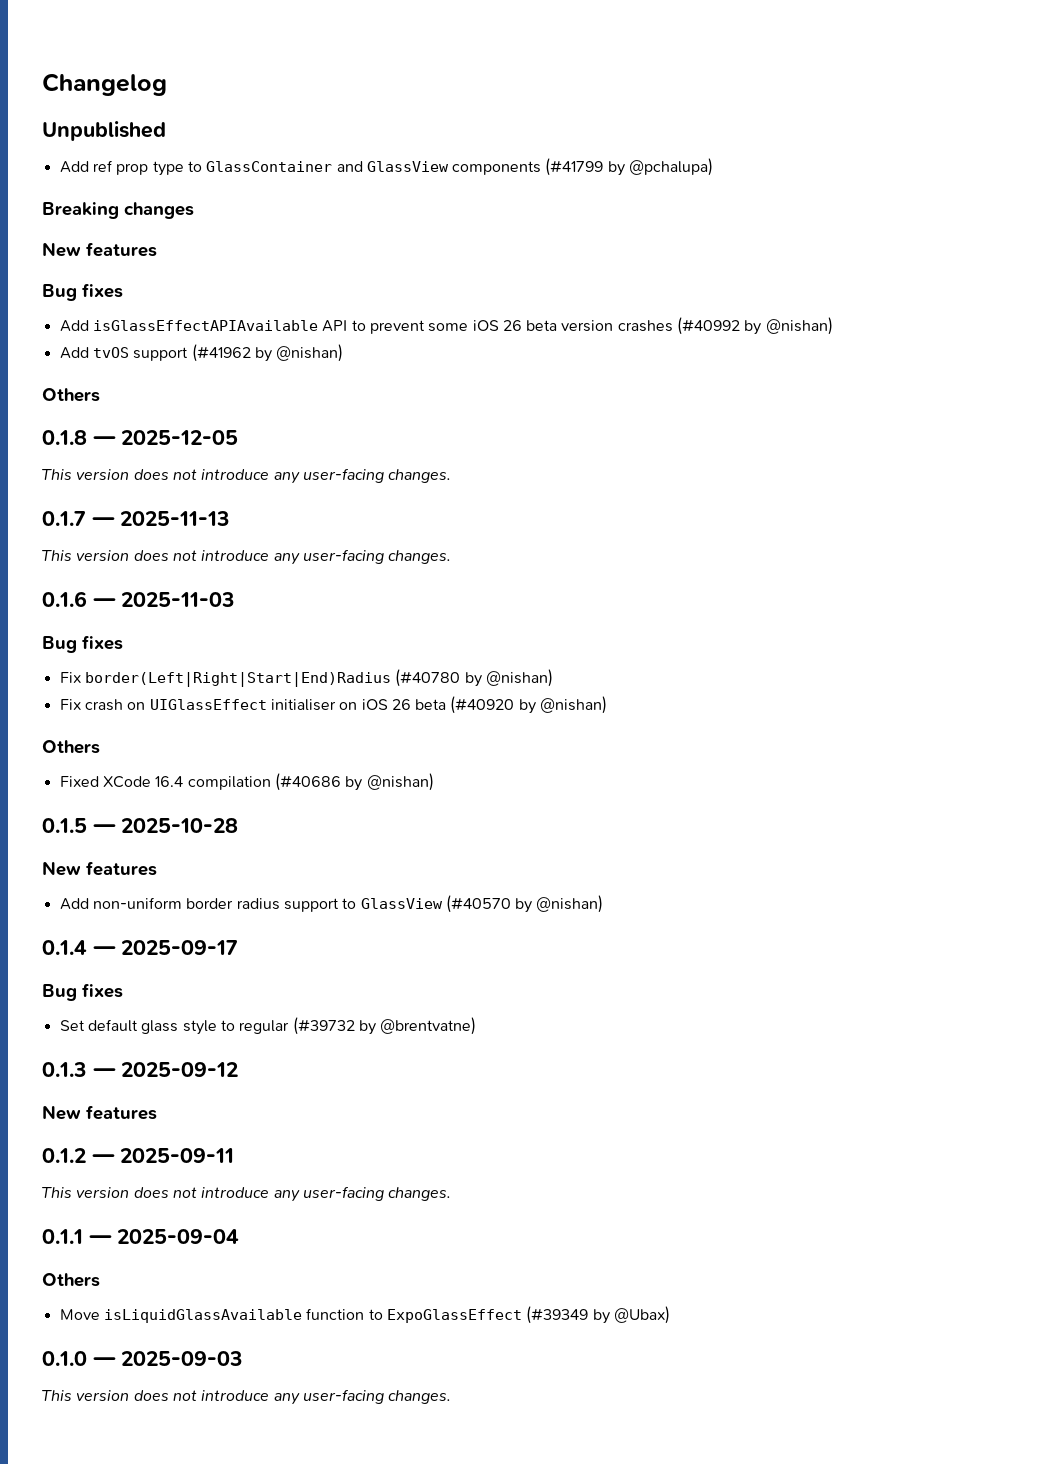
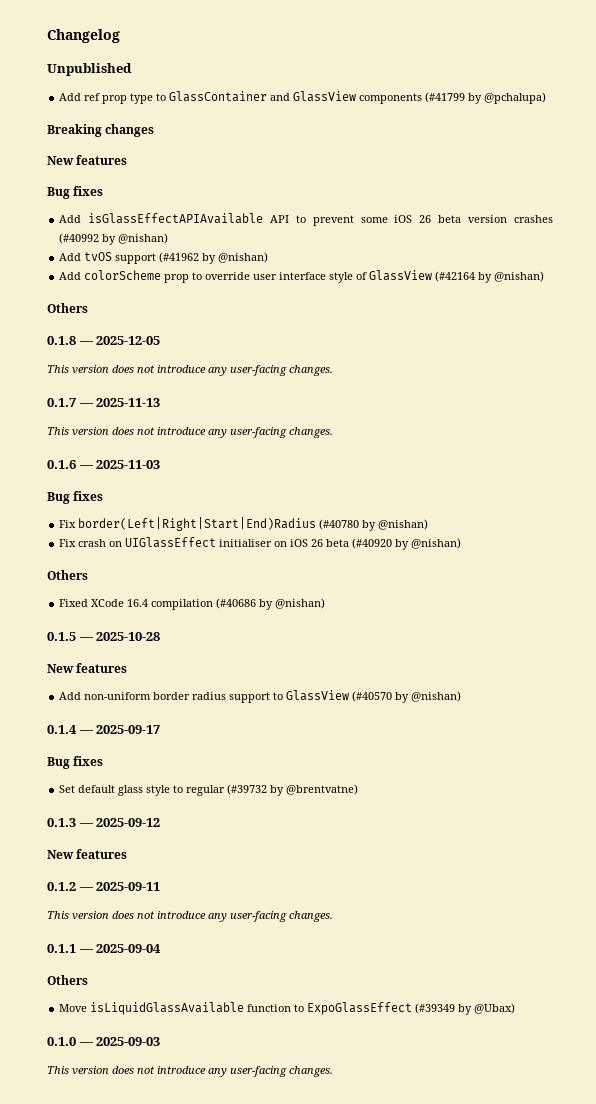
(344, 353) none -> [59,270,545,283] // Add colorScheme prop to override user interface style of GlassView (#42164 by @nishan)

